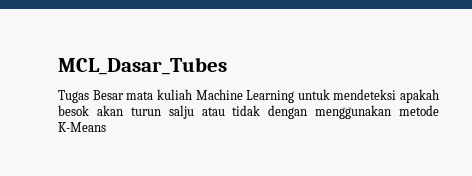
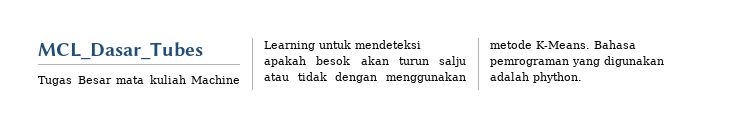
[58,122,106,132] K-Means -> [536,40,636,49] [490,56,664,67] [490,72,582,83] K-Means. Bahasa pemrograman yang digunakan adalah phython.

